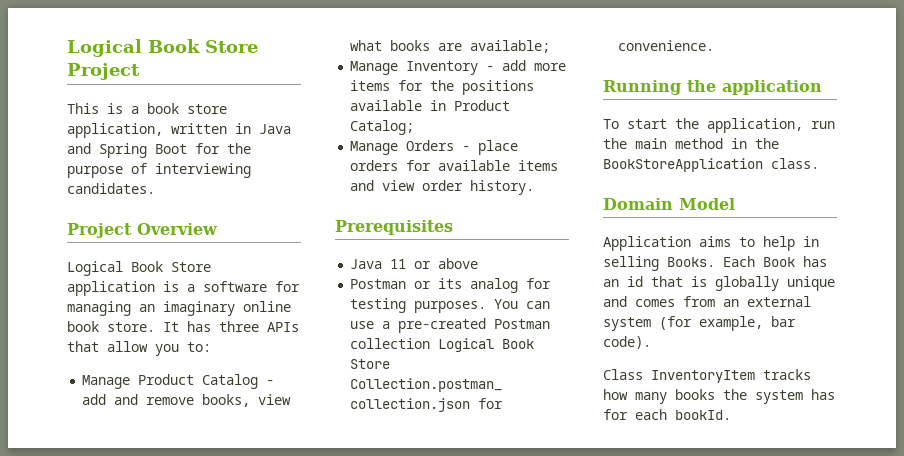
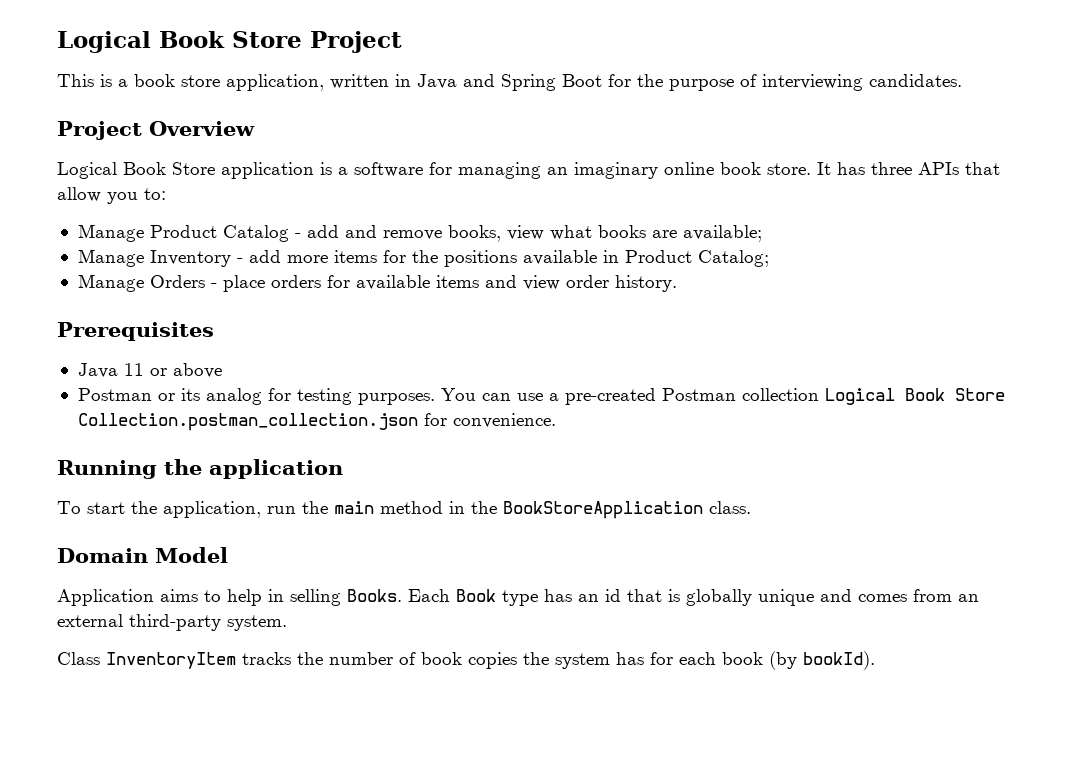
(795, 262) none -> [502,590,538,606] type
[603,316,796,331] [603,336,651,349] [603,369,811,383] [603,389,715,404] system (for example, bar code). // Class InventoryItem tracks how many books -> [129,614,287,631] [57,652,517,669] third-party system. // Class InventoryItem tracks the number of book copies
[675,410,731,420] bookId. -> [722,651,875,670] book (by bookId).

